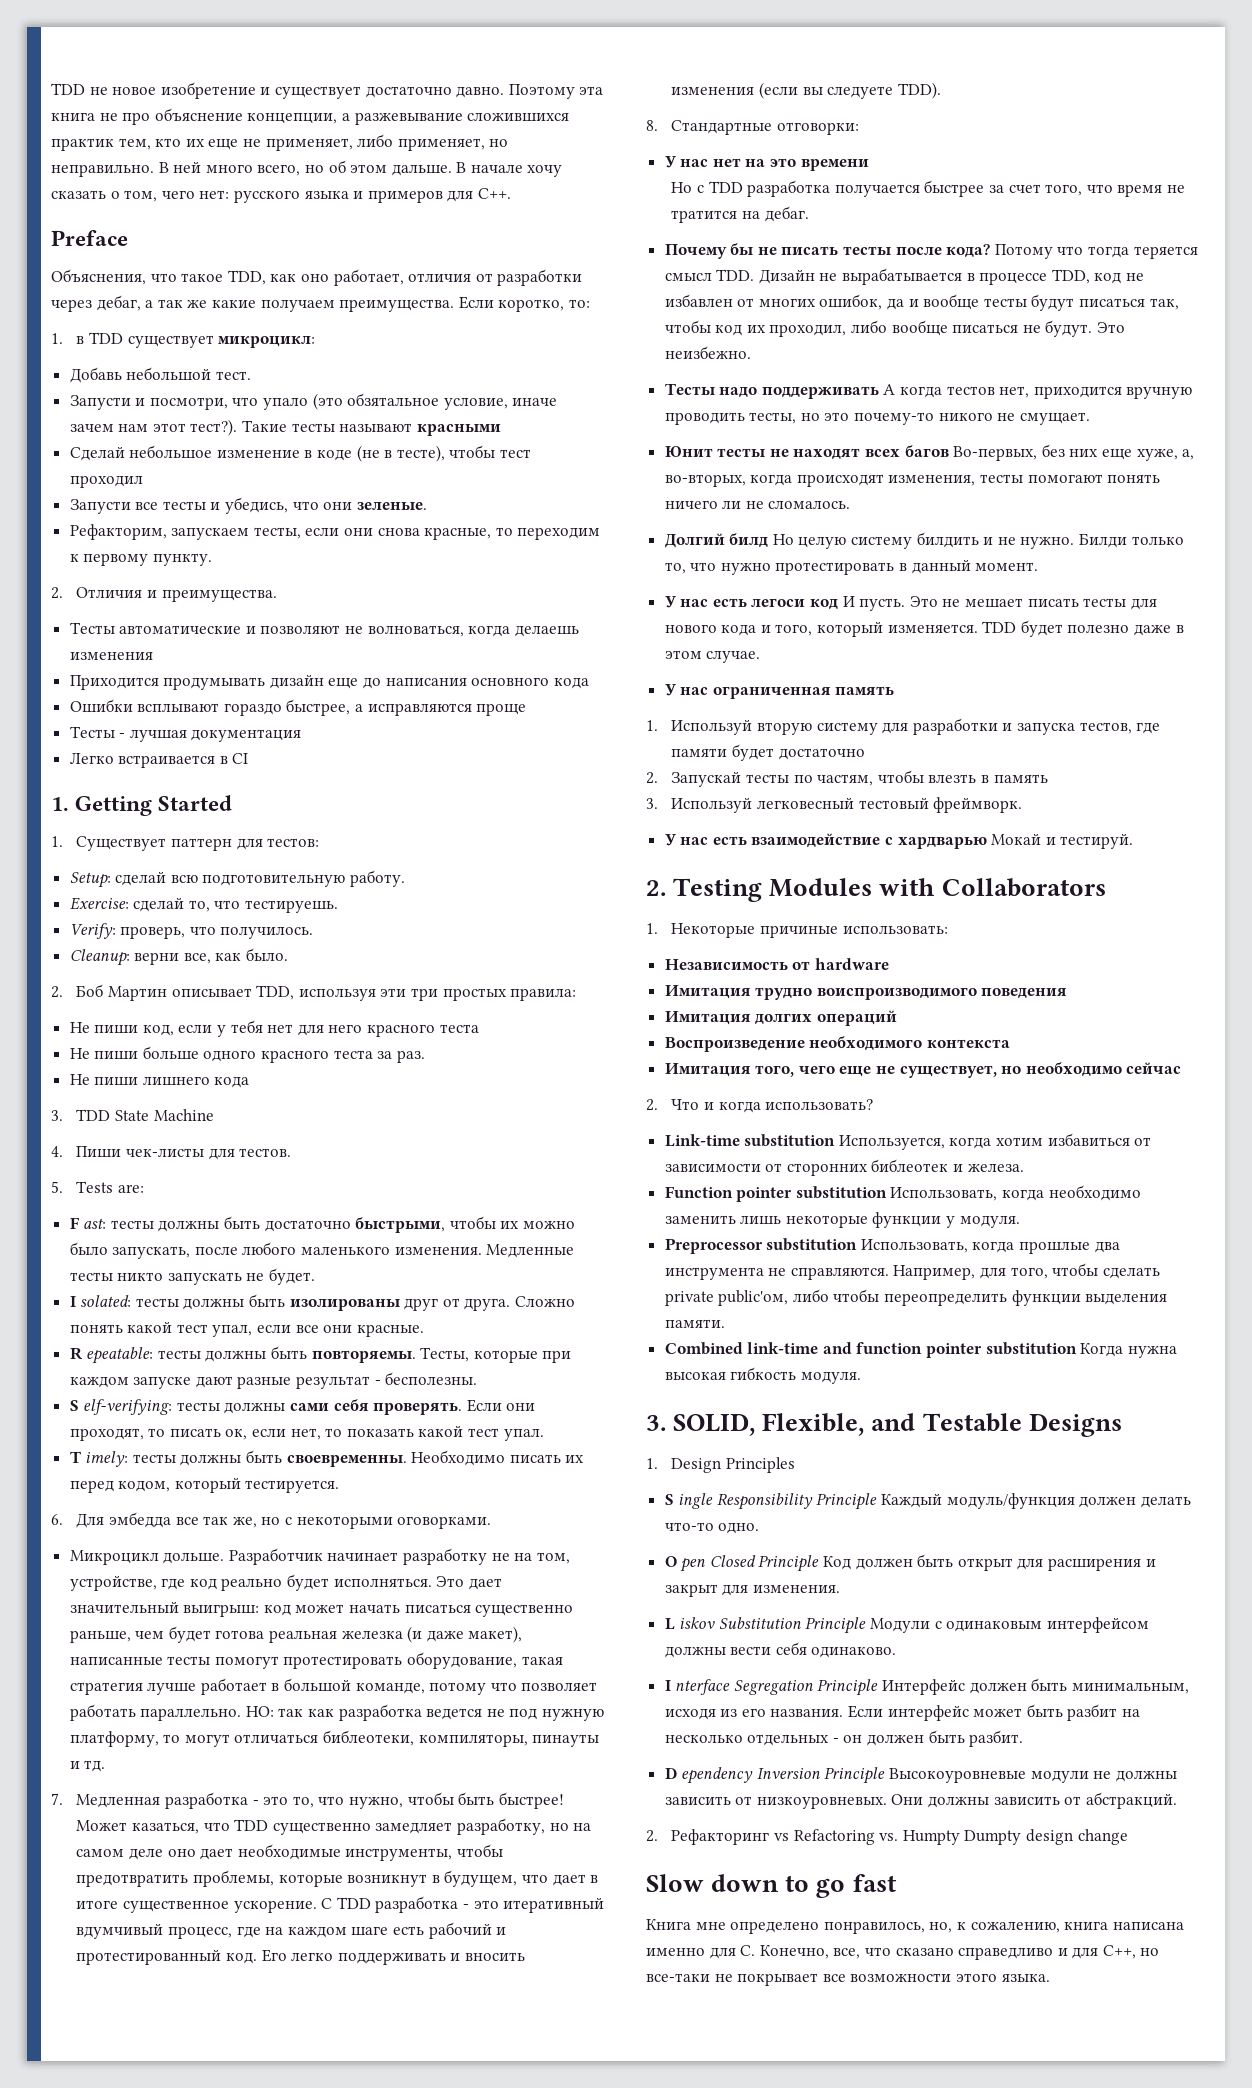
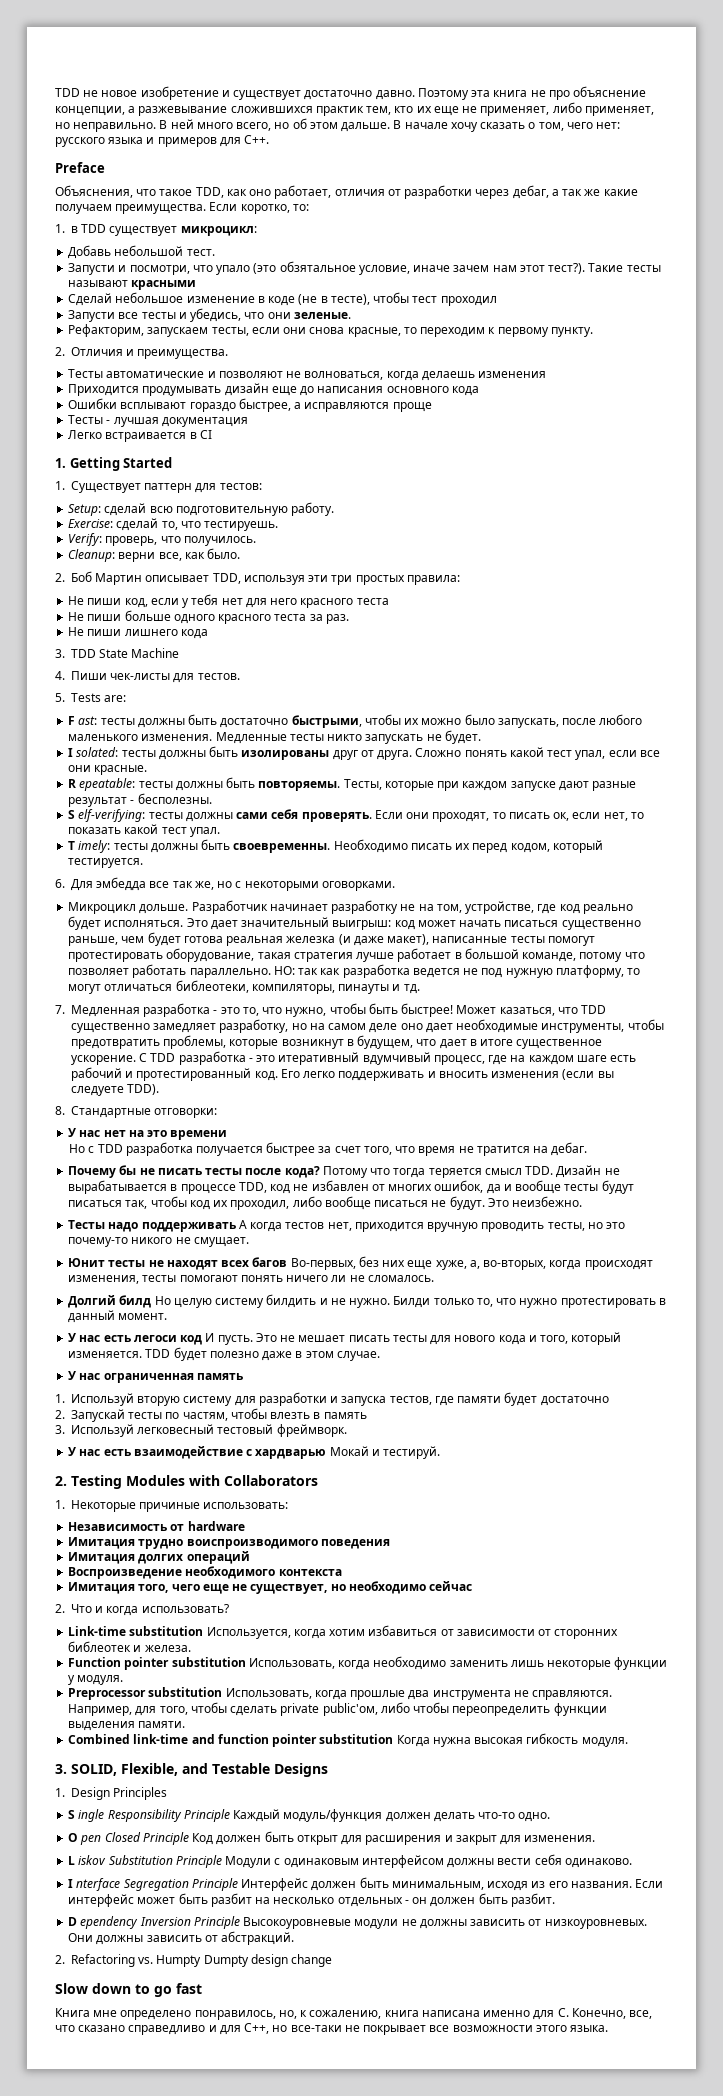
[671,1829,789,1845] Рефакторинг vs -> (65, 1959) none

